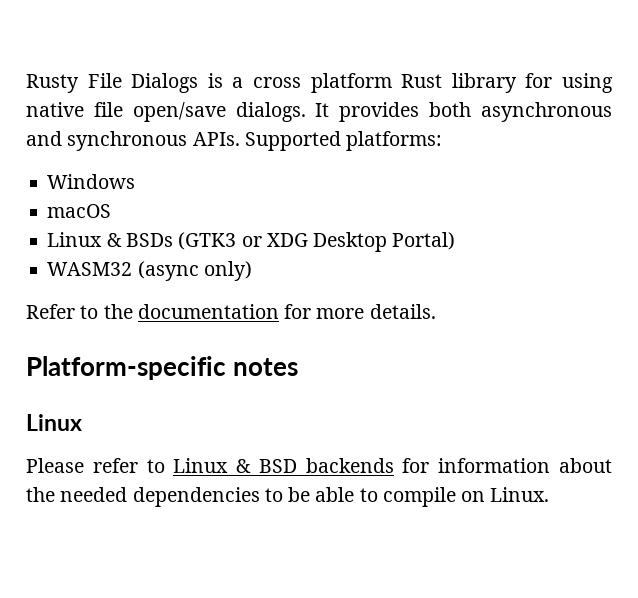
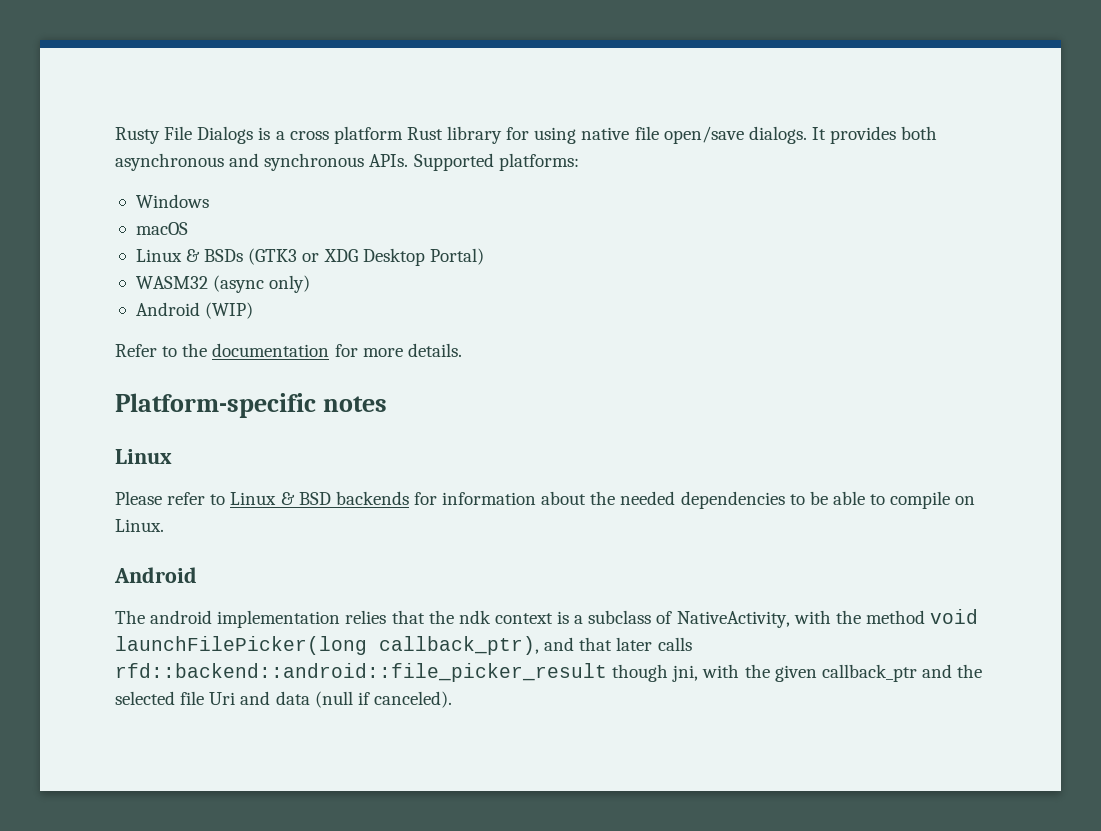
(252, 271) none -> [135,302,254,319] // Android (WIP)
(550, 494) none -> [114,567,197,583] [115,609,979,628] [115,636,692,655] [115,663,983,682] [115,691,452,708] // Android // The android implementation relies that the ndk context is a subclass of NativeActivity, with the method void launchFilePicker(long callback_ptr), and that later calls rfd::backend::android::file_picker_result though jni, with the given callback_ptr and the selected file Uri and data (null if canceled).

